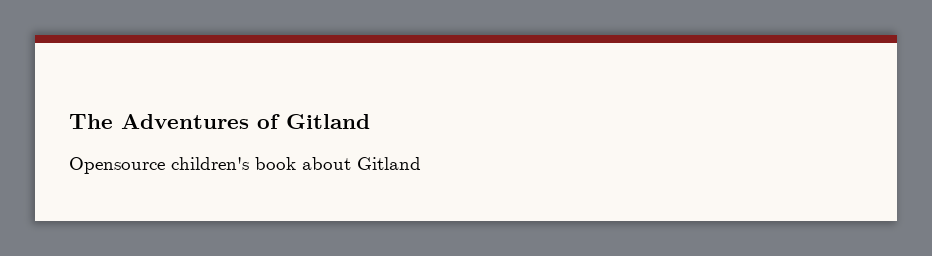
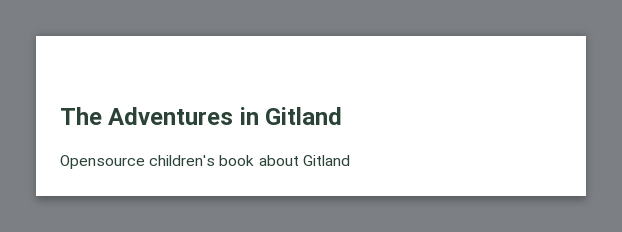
[257,114,280,129] of -> [239,107,259,125] in

